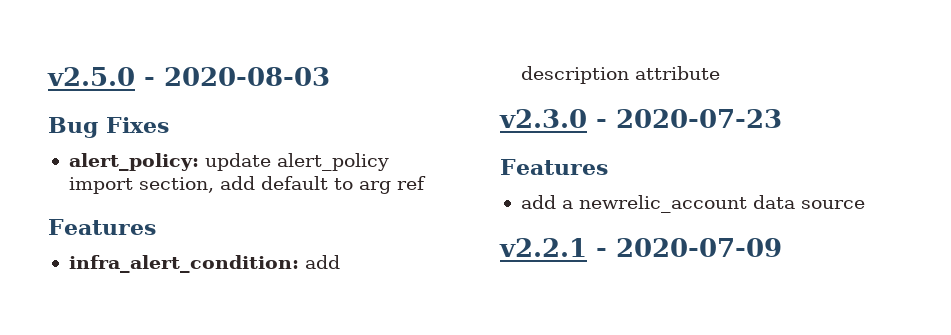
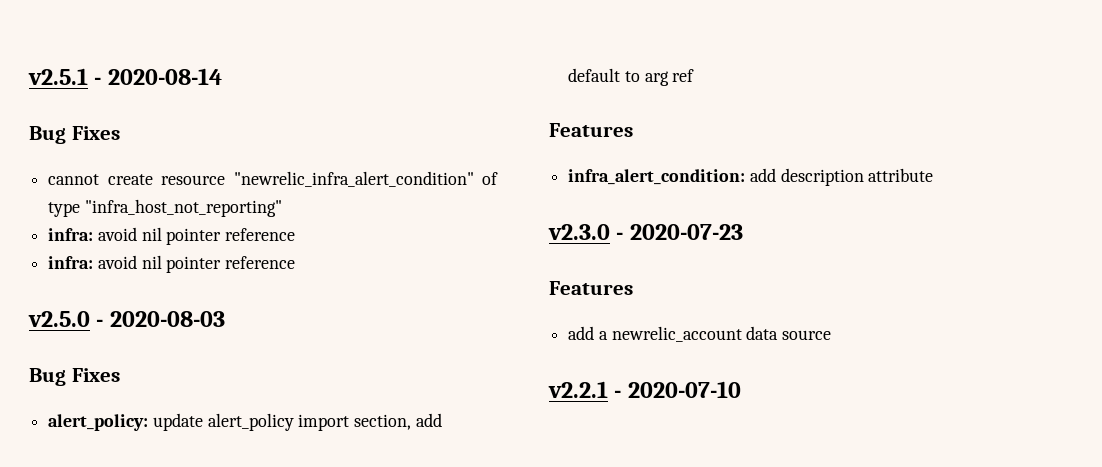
(47, 76) none -> [28,68,222,85] [29,126,120,144] [48,171,498,187] [48,199,282,217] [48,227,296,245] [48,255,296,273] v2.5.1 - 2020-08-14 // Bug Fixes // cannot create resource "newrelic_infra_alert_condition" of type "infra_host_not_reporting" // infra: avoid nil pointer reference // infra: avoid nil pointer reference //
[616,238,782,257] 2020-07-09 -> [627,381,741,398] 2020-07-10

